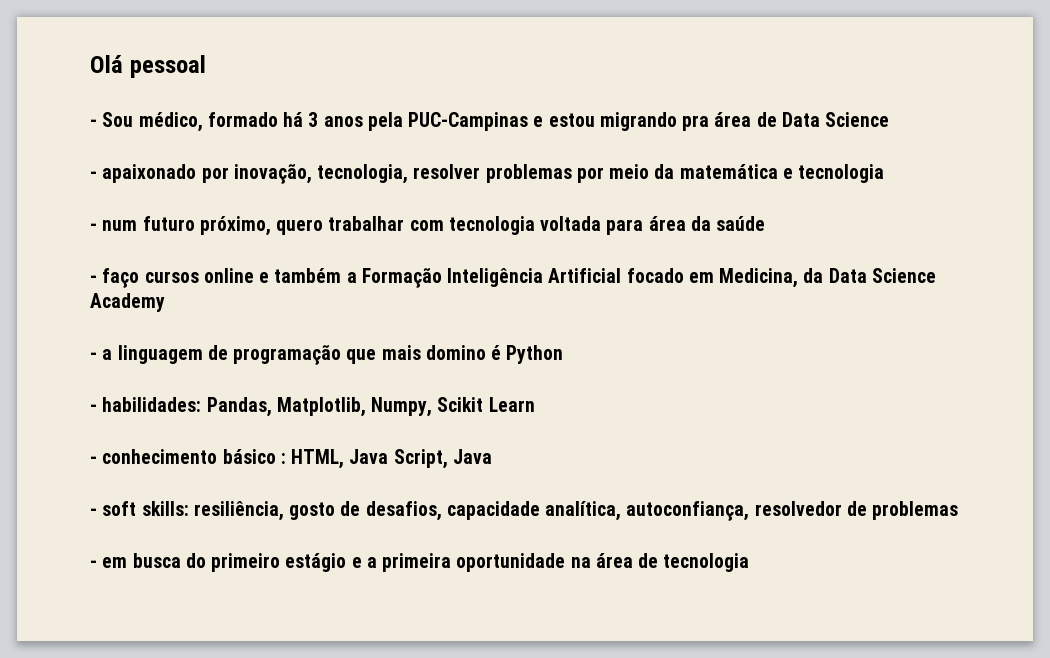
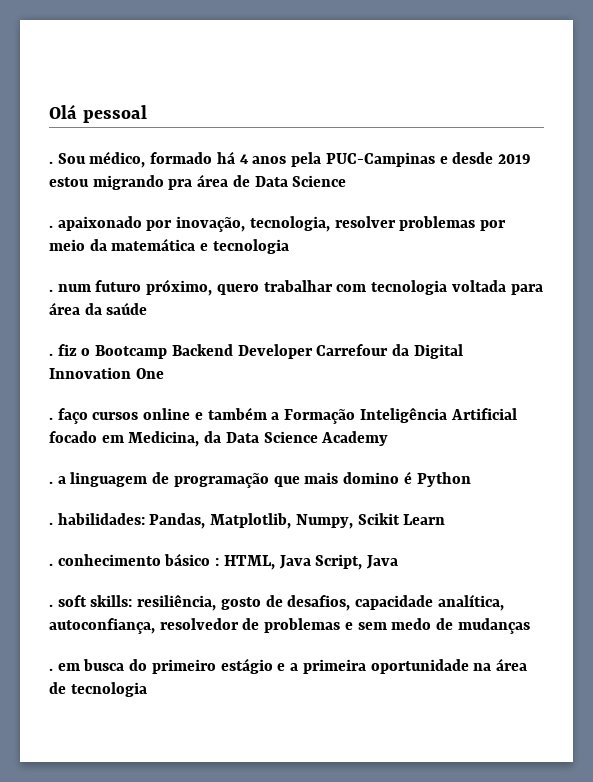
[90,119,97,127] - -> [49,161,53,164] .
[308,112,319,127] 3 -> [239,154,249,164] 4
(544, 121) none -> [452,152,531,164] desde 2019
[90,171,97,179] - -> [49,225,53,228] .
[90,223,97,231] - -> [49,289,53,292] .
[90,275,97,283] - -> [49,344,463,359] [49,367,164,379] [49,417,53,420] . fiz o Bootcamp Backend Developer Carrefour da Digital Innovation One // .
[90,352,97,360] - -> [49,481,53,484] .
[90,404,97,412] - -> [49,522,53,525] .
[90,456,97,464] - -> [49,563,53,566] .
[90,508,97,516] - -> [49,604,53,607] .
[90,560,97,568] // - -> [344,618,530,634] [49,668,53,671] e sem medo de mudanças // .

